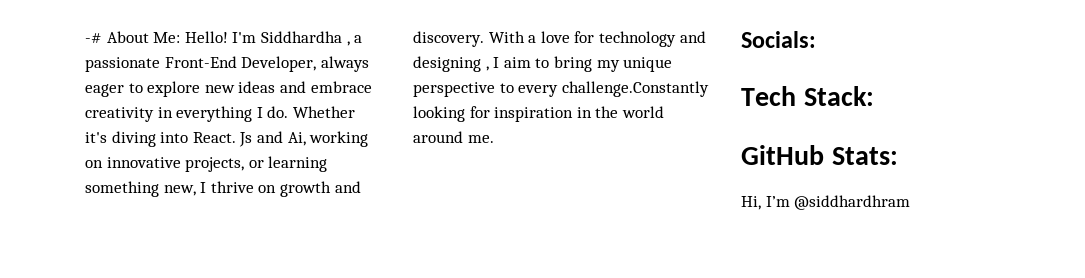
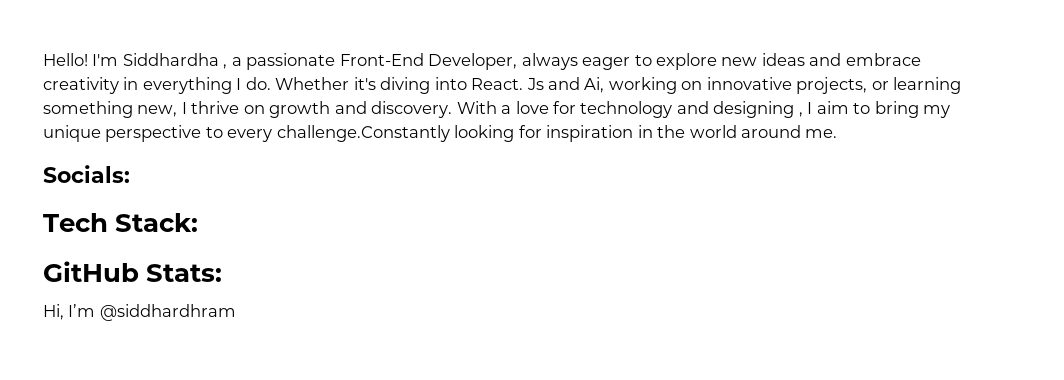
[85,31,181,43] -# About Me: -> (43, 59) none

